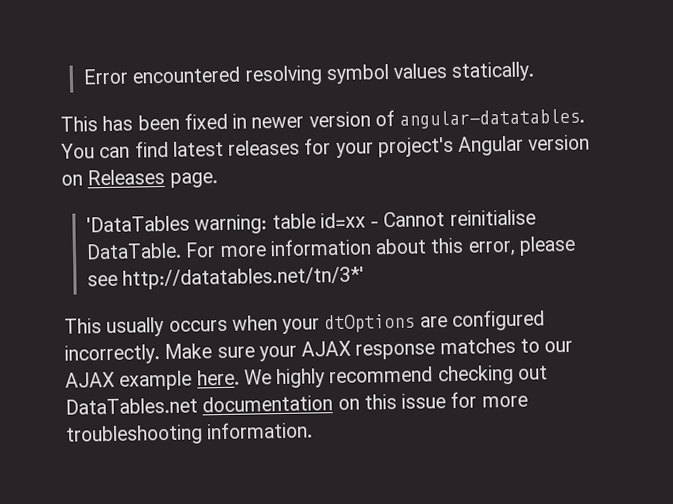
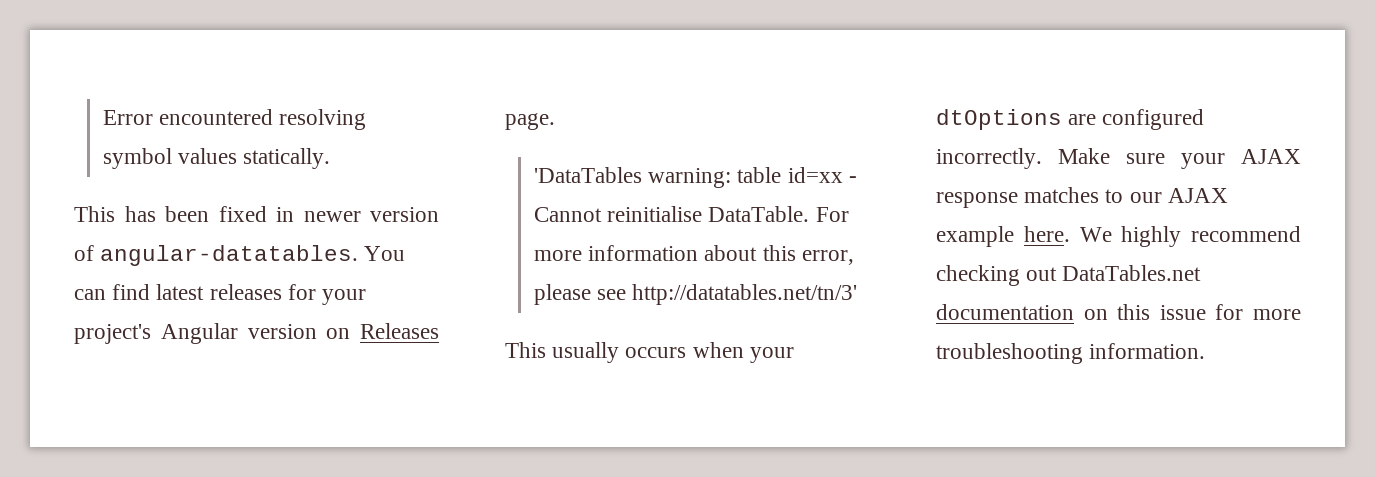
[122,266,365,290] http://datatables.net/tn/3*' -> [632,284,858,305] http://datatables.net/tn/3'

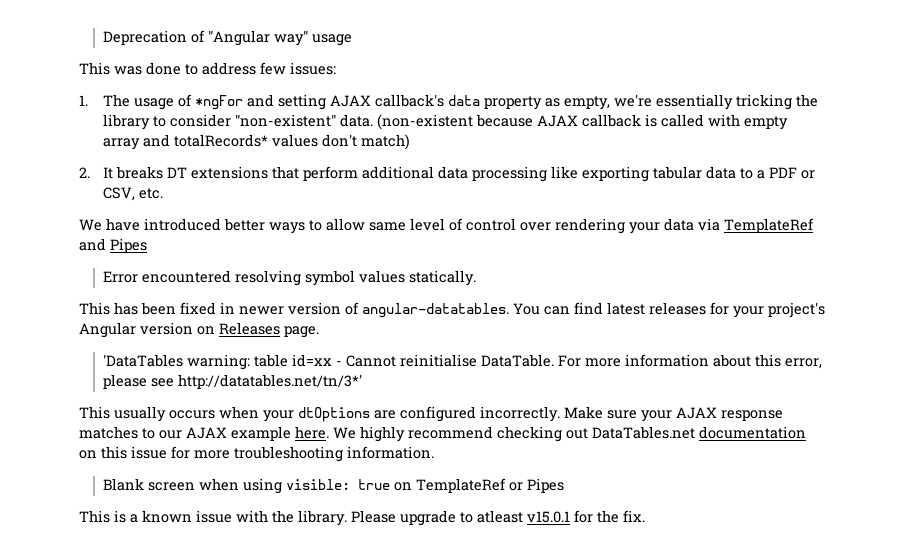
(102, 117) none -> [103,30,353,46] [79,62,336,75] [79,94,819,110] [103,114,789,130] [103,134,411,150] [79,166,816,182] [103,187,164,201] [79,218,814,234] [79,238,147,253] Deprecation of "Angular way" usage // This was done to address few issues: // 1. The usage of *ngFor and setting AJAX callback's data property as empty, we're essentially tricking the library to consider "non-existent" data. (non-existent because AJAX callback is called with empty array and totalRecords* values don't match) // 2. It breaks DT extensions that perform additional data processing like exporting tabular data to a PDF or CSV, etc. // We have introduced better ways to allow same level of control over rendering your data via TemplateRef and Pipes //
[632,284,858,305] http://datatables.net/tn/3' -> [178,374,363,389] http://datatables.net/tn/3*'
(1206, 351) none -> [103,478,565,494] [79,510,645,526] // Blank screen when using visible: true on TemplateRef or Pipes // This is a known issue with the library. Please upgrade to atleast v15.0.1 for the fix.

